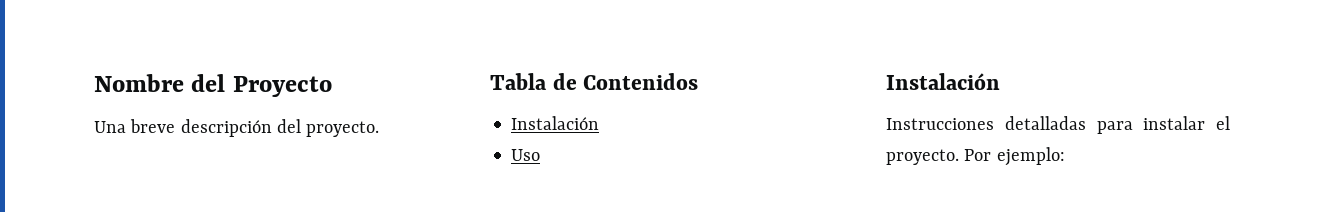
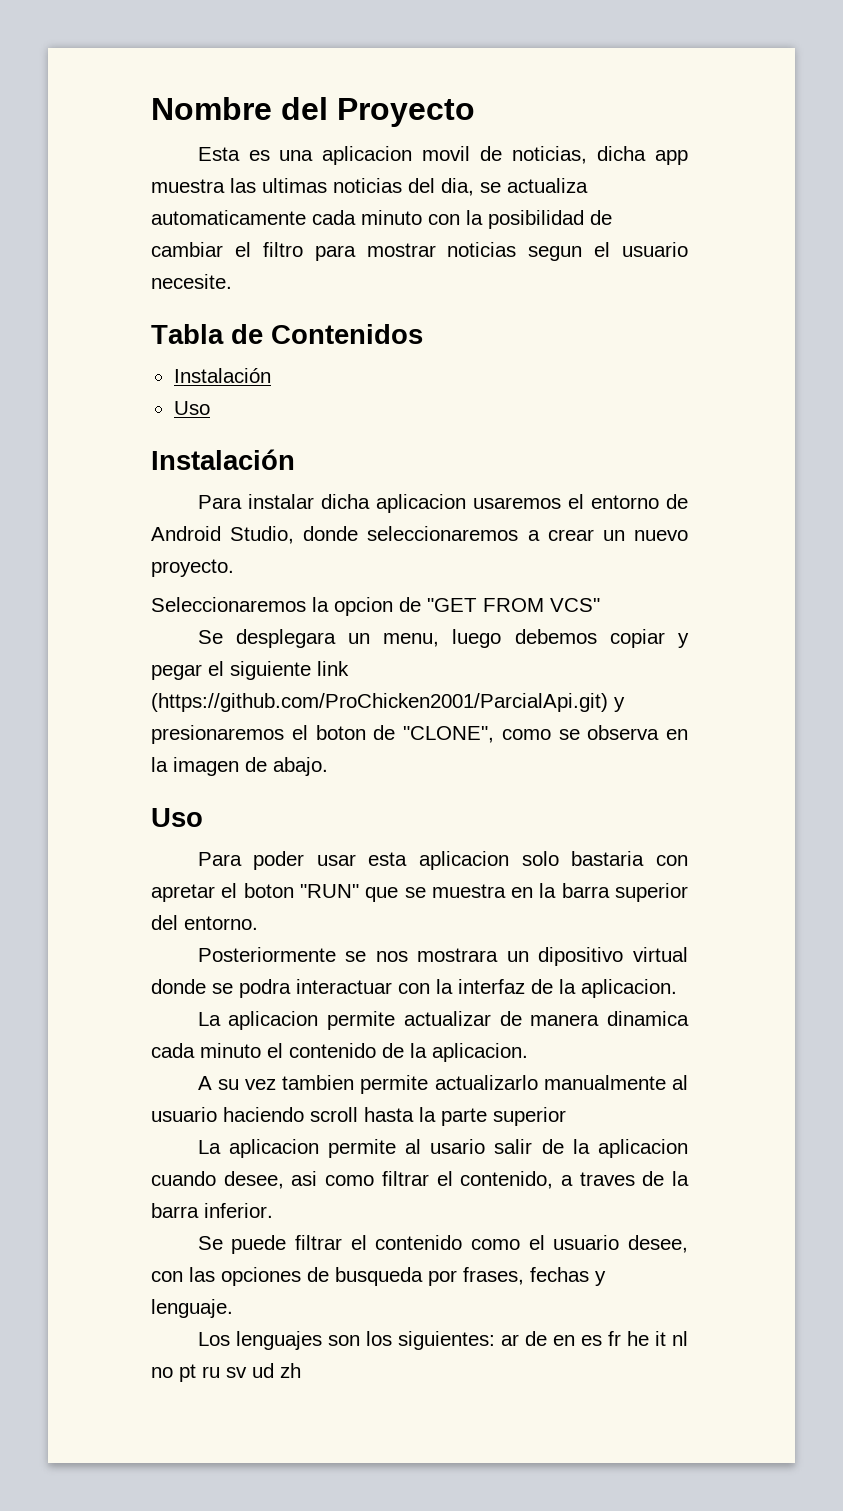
[94,119,380,137] Una breve descripción del proyecto. -> [197,146,689,165] [151,178,588,196] [151,210,612,229] [151,242,688,261] [151,274,232,289] Esta es una aplicacion movil de noticias, dicha app muestra las ultimas noticias del dia, se actualiza automaticamente cada minuto con la posibilidad de cambiar el filtro para mostrar noticias segun el usuario necesite.
[886,116,1230,134] [886,147,1065,166] Instrucciones detalladas para instalar el proyecto. Por ejemplo: -> [197,494,688,513] [151,526,689,544] [151,559,234,577] [151,597,600,616] [197,629,689,648] [151,661,349,680] [151,693,625,712] [151,725,688,744] [151,757,328,776] [151,808,203,827] [197,851,688,870] [151,883,688,902] [151,915,258,930] [197,947,688,966] [151,979,677,998] [197,1011,689,1030] [151,1043,528,1062] [197,1075,688,1094] [151,1107,566,1126] [197,1139,689,1158] [151,1171,689,1189] [151,1203,273,1218] [197,1235,689,1254] [151,1267,606,1286] [151,1299,233,1318] [197,1331,689,1350] [151,1363,301,1382] Para instalar dicha aplicacion usaremos el entorno de Android Studio, donde seleccionaremos a crear un nuevo proyecto. // Seleccionaremos la opcion de "GET FROM VCS" // Se desplegara un menu, luego debemos copiar y pegar el siguiente link (https://github.com/ProChicken2001/ParcialApi.git) y presionaremos el boton de "CLONE", como se observa en la imagen de abajo. // Uso // Para poder usar esta aplicacion solo bastaria con apretar el boton "RUN" que se muestra en la barra superior del entorno. // Posteriormente se nos mostrara un dipositivo virtual donde se podra interactuar con la interfaz de la aplicacion. // La aplicacion permite actualizar de manera dinamica cada minuto el contenido de la aplicacion. // A su vez tambien permite actualizarlo manualmente al usuario haciendo scroll hasta la parte superior // La aplicacion permite al usario salir de la aplicacion cuando desee, asi como filtrar el contenido, a traves de la barra inferior. // Se puede filtrar el contenido como el usuario desee, con las opciones de busqueda por frases, fechas y lenguaje. // Los lenguajes son los siguientes: ar de en es fr he it nl no pt ru sv ud zh

